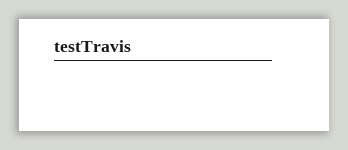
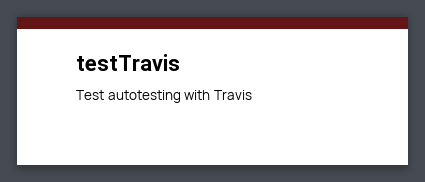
(131, 46) none -> [76,90,252,103] // Test autotesting with Travis

